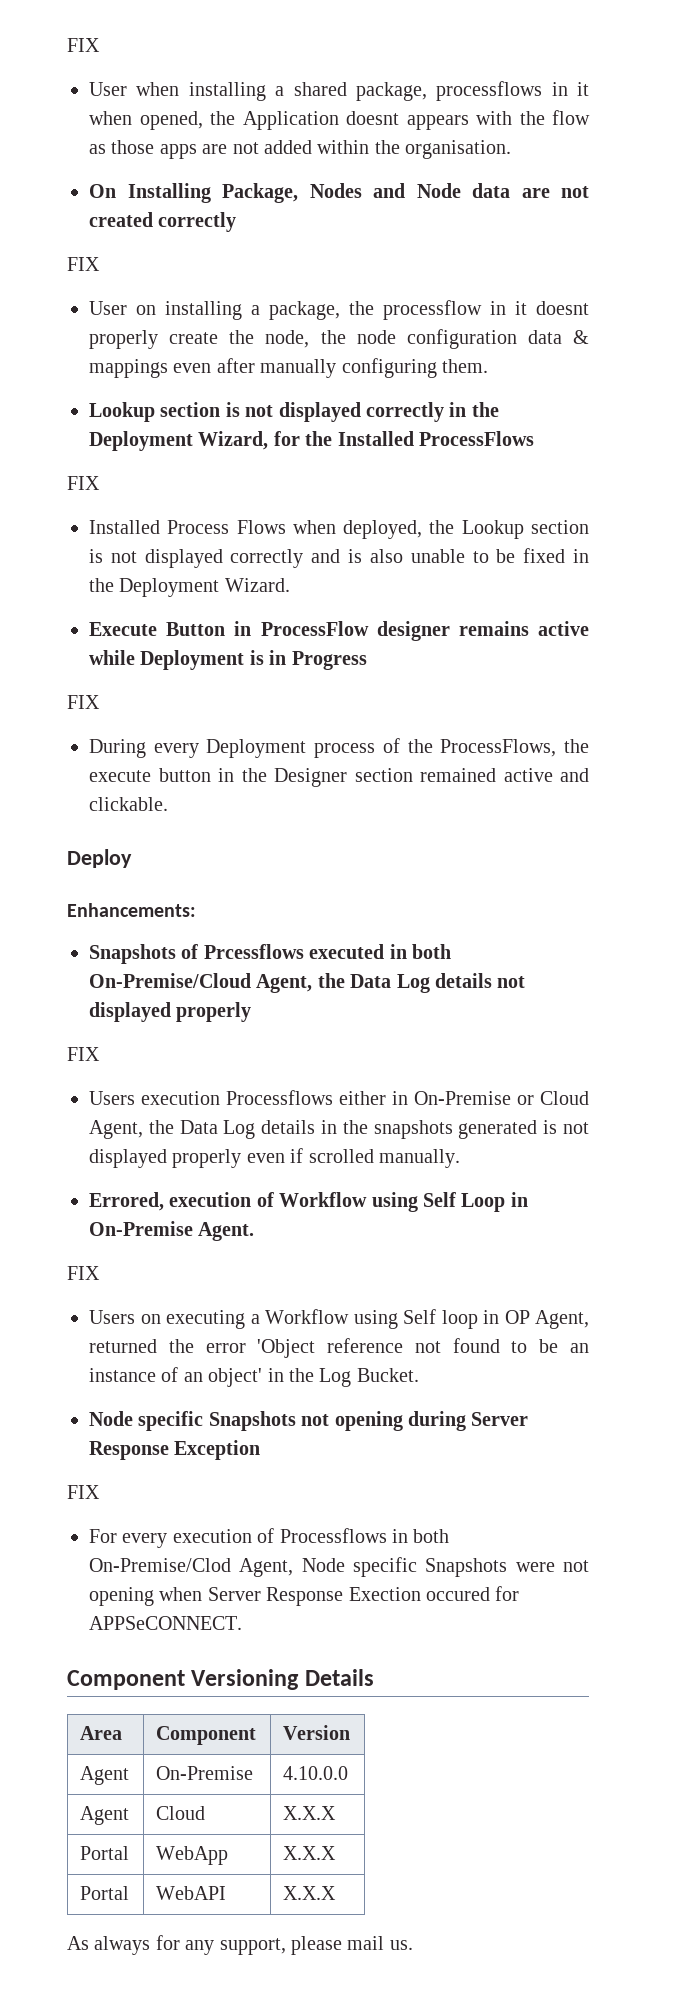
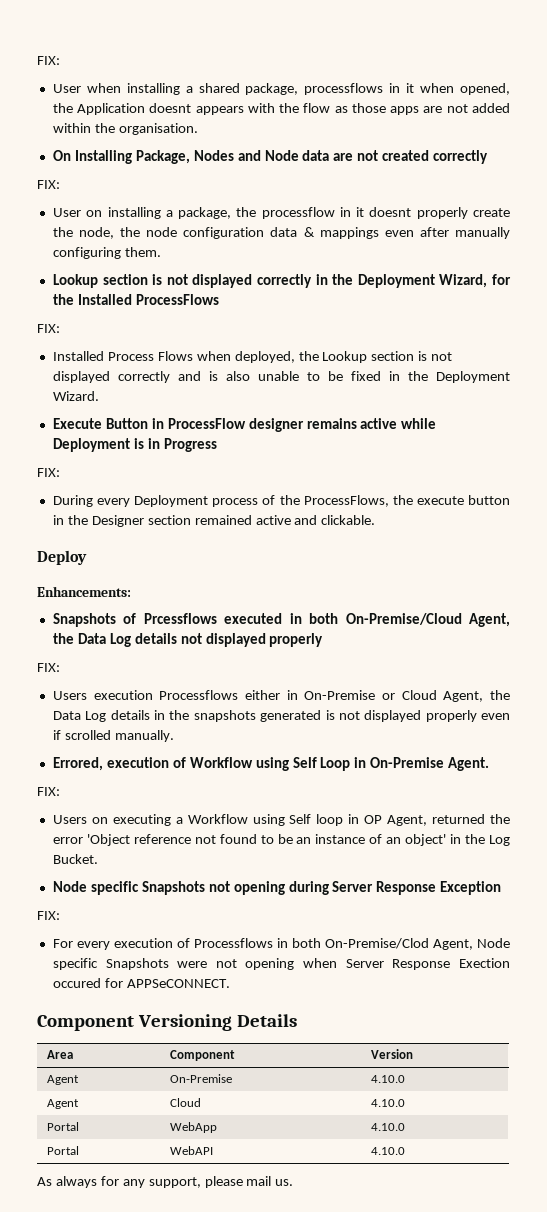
[67,38,100,52] FIX -> [37,56,60,65] FIX:
[67,257,100,271] FIX -> [37,180,60,189] FIX:
[67,476,100,490] FIX -> [37,324,60,333] FIX:
[67,695,100,709] FIX -> [37,468,60,477] FIX:
[67,1047,100,1061] FIX -> [37,663,60,672] FIX:
[67,1266,100,1280] FIX -> [37,787,60,796] FIX:
[67,1485,100,1499] FIX -> [37,911,60,920] FIX:
[283,1766,349,1780] 4.10.0.0 -> [370,1075,405,1083] 4.10.0
[283,1806,337,1820] X.X.X -> [370,1099,405,1107] 4.10.0
[283,1846,337,1860] X.X.X -> [370,1123,405,1131] 4.10.0
[283,1886,337,1900] X.X.X -> [370,1147,405,1155] 4.10.0

